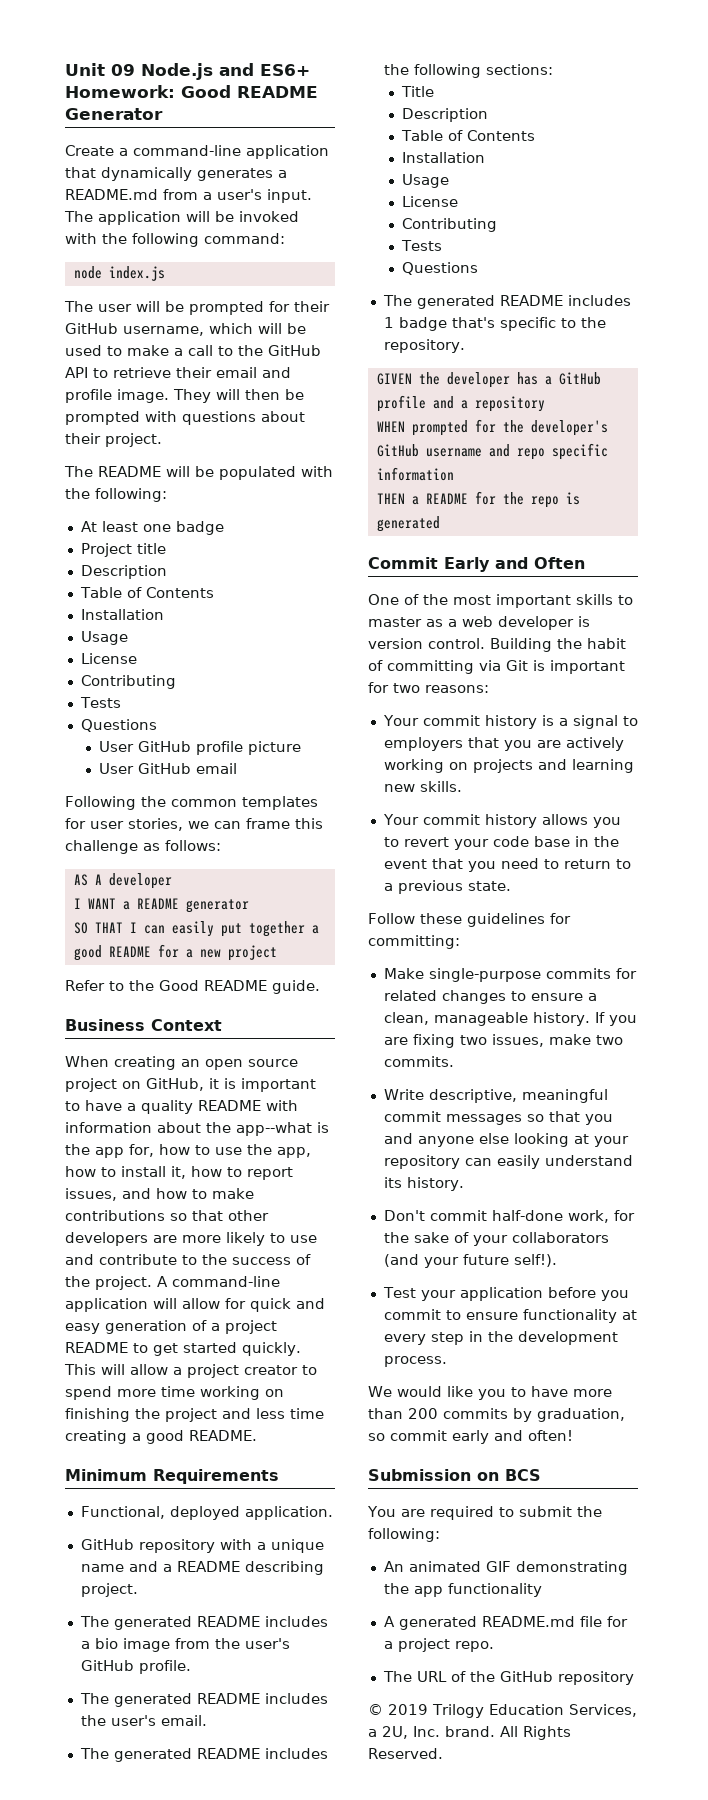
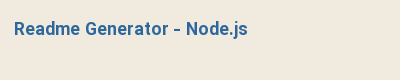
[65,63,310,80] [65,85,318,98] [65,108,163,120] [65,145,329,159] [65,167,287,181] [65,189,312,203] [64,211,299,225] [65,233,285,247] [73,266,165,281] [64,301,330,315] [65,323,306,336] [65,345,321,356] [65,367,291,378] [65,389,304,403] [65,411,305,425] [65,433,162,447] [64,466,333,480] [65,488,167,502] [80,521,224,535] [80,543,166,557] [80,565,167,579] [79,587,214,598] [80,609,164,620] [80,631,128,645] [80,653,137,664] [80,675,176,689] [79,697,121,708] [80,719,157,732] [99,741,302,755] [99,763,238,774] [65,796,318,810] [65,818,323,831] [65,840,221,854] [73,873,172,889] [73,898,249,913] [73,921,319,937] [73,944,277,961] [65,980,320,994] [65,1019,222,1031] [65,1056,298,1070] [65,1078,316,1092] [65,1100,298,1114] [65,1122,329,1136] [65,1144,311,1158] [65,1166,293,1180] [65,1188,254,1201] [65,1210,269,1221] [65,1232,317,1246] [65,1254,311,1265] [65,1276,280,1290] [65,1298,325,1312] [65,1320,277,1334] [65,1342,301,1356] [64,1364,317,1378] [65,1386,284,1400] [65,1408,324,1422] [65,1430,257,1444] [65,1469,279,1484] [80,1506,333,1520] [80,1539,324,1553] [80,1561,324,1575] [80,1583,138,1597] [79,1616,328,1630] [80,1638,290,1652] [80,1660,191,1674] [79,1693,328,1707] [80,1715,207,1726] [79,1748,328,1762] [383,64,553,78] [401,86,435,97] [402,108,489,122] [401,130,536,141] [402,152,486,163] [402,174,450,188] [402,196,459,207] [402,218,498,232] [401,240,443,251] [402,262,479,275] [382,295,631,309] [383,317,606,331] [383,339,465,353] [376,372,601,388] [376,395,545,412] [376,419,608,436] [376,443,608,460] [376,467,454,481] [376,491,580,508] [376,516,440,532] [368,557,585,572] [368,594,633,608] [368,616,590,630] [368,638,626,652] [368,660,625,674] [368,682,489,693] [382,715,638,729] [383,737,624,751] [383,759,634,773] [383,781,462,792] [382,814,621,828] [383,836,619,850] [383,858,631,872] [383,880,511,894] [368,913,571,927] [368,935,460,949] [383,968,637,982] [383,990,597,1004] [383,1012,637,1026] [383,1034,623,1048] [383,1056,454,1067] [383,1089,608,1103] [383,1111,613,1125] [383,1133,629,1147] [383,1155,633,1169] [383,1177,464,1191] [383,1210,635,1223] [383,1232,609,1246] [383,1254,557,1268] [382,1287,629,1301] [383,1309,637,1323] [383,1331,618,1345] [383,1356,447,1367] [368,1386,612,1400] [368,1408,625,1422] [368,1430,573,1444] [368,1469,541,1481] [367,1506,602,1520] [368,1528,440,1542] [383,1561,628,1575] [383,1583,542,1597] [383,1616,628,1630] [383,1638,494,1652] [382,1671,634,1685] [368,1704,637,1718] [368,1726,571,1740] [368,1748,443,1759] Unit 09 Node.js and ES6+ Homework: Good README Generator // Create a command-line application that dynamically generates a README.md from a user's input. The application will be invoked with the following command: // node index.js // The user will be prompted for their GitHub username, which will be used to make a call to the GitHub API to retrieve their email and profile image. They will then be prompted with questions about their project. // The README will be populated with the following: // At least one badge // Project title // Description // Table of Contents // Installation // Usage // License // Contributing // Tests // Questions // User GitHub profile picture // User GitHub email // Following the common templates for user stories, we can frame this challenge as follows: // AS A developer // I WANT a README generator // SO THAT I can easily put together a good README for a new project // Refer to the Good README guide. // Business Context // When creating an open source project on GitHub, it is important to have a quality README with information about the app--what is the app for, how to use the app, how to install it, how to report issues, and how to make contributions so that other developers are more likely to use and contribute to the success of the project. A command-line application will allow for quick and easy generation of a project README to get started quickly. This will allow a project creator to spend more time working on finishing the project and less time creating a good README. // Minimum Requirements // Functional, deployed application. // GitHub repository with a unique name and a README describing project. // The generated README includes a bio image from the user's GitHub profile. // The generated README includes the user's email. // The generated README includes the following sections: // Title // Description // Table of Contents // Installation // Usage // License // Contributing // Tests // Questions // The generated README includes 1 badge that's specific to the repository. // GIVEN the developer has a GitHub profile and a repository // WHEN prompted for the developer's GitHub username and repo specific information // THEN a README for the repo is generated // Commit Early and Often // One of the most important skills to master as a web developer is version control. Building the habit of committing via Git is important for two reasons: // Your commit history is a signal to employers that you are actively working on projects and learning new skills. // Your commit history allows you to revert your code base in the event that you need to return to a previous state. // Follow these guidelines for committing: // Make single-purpose commits for related changes to ensure a clean, manageable history. If you are fixing two issues, make two commits. // Write descriptive, meaningful commit messages so that you and anyone else looking at your repository can easily understand its history. // Don't commit half-done work, for the sake of your collaborators (and your future self!). // Test your application before you commit to ensure functionality at every step in the development process. // We would like you to have more than 200 commits by graduation, so commit early and often! // Submission on BCS // You are required to submit the following: // An animated GIF demonstrating the app functionality // A generated README.md file for a project repo. // The URL of the GitHub repository // © 2019 Trilogy Education Services, a 2U, Inc. brand. All Rights Reserved. -> [14,21,249,39] Readme Generator - Node.js

